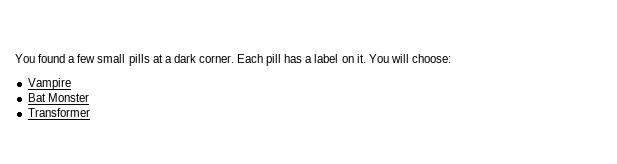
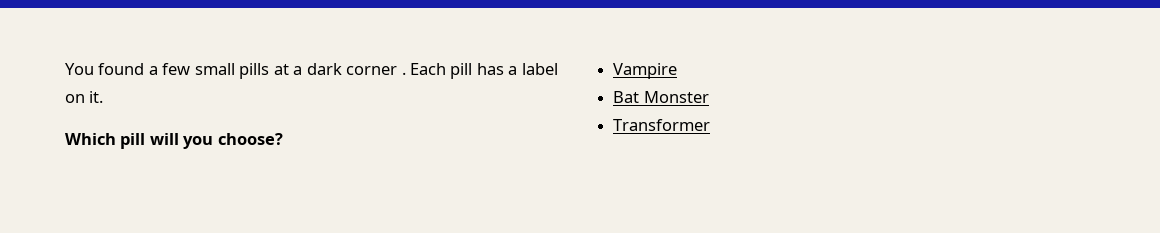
[198,55,234,63] corner. -> [346,66,406,75] corner .
[368,54,451,63] You will choose: -> [65,133,283,149] // Which pill will you choose?

